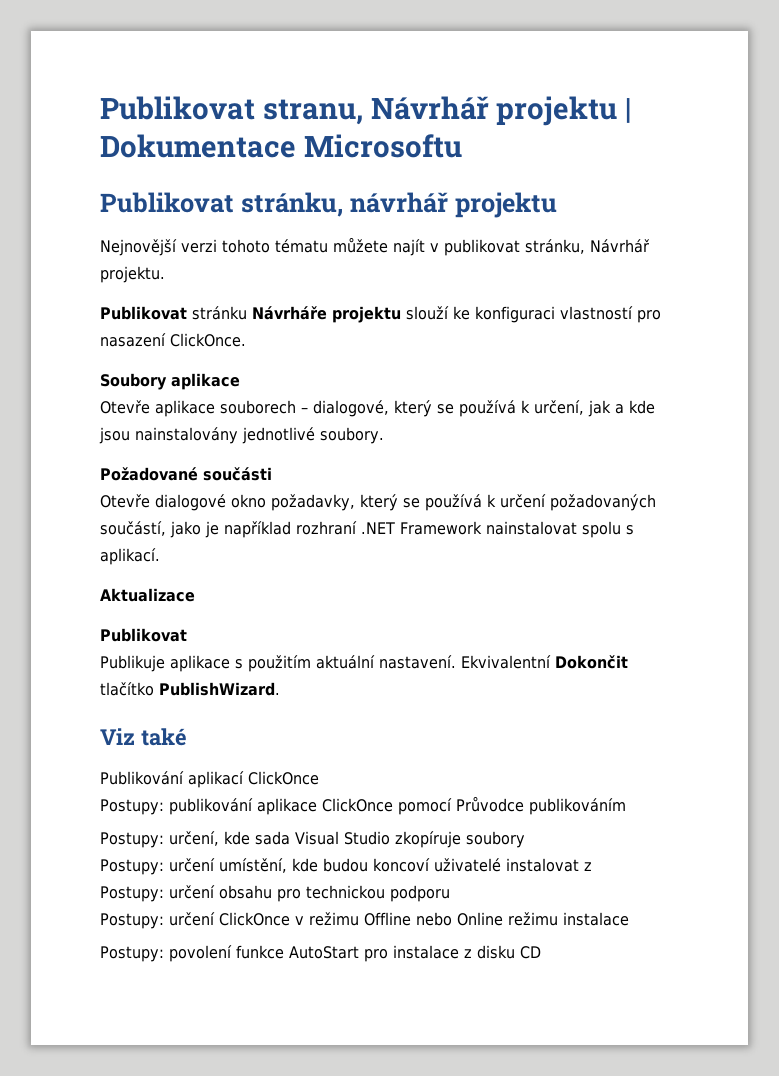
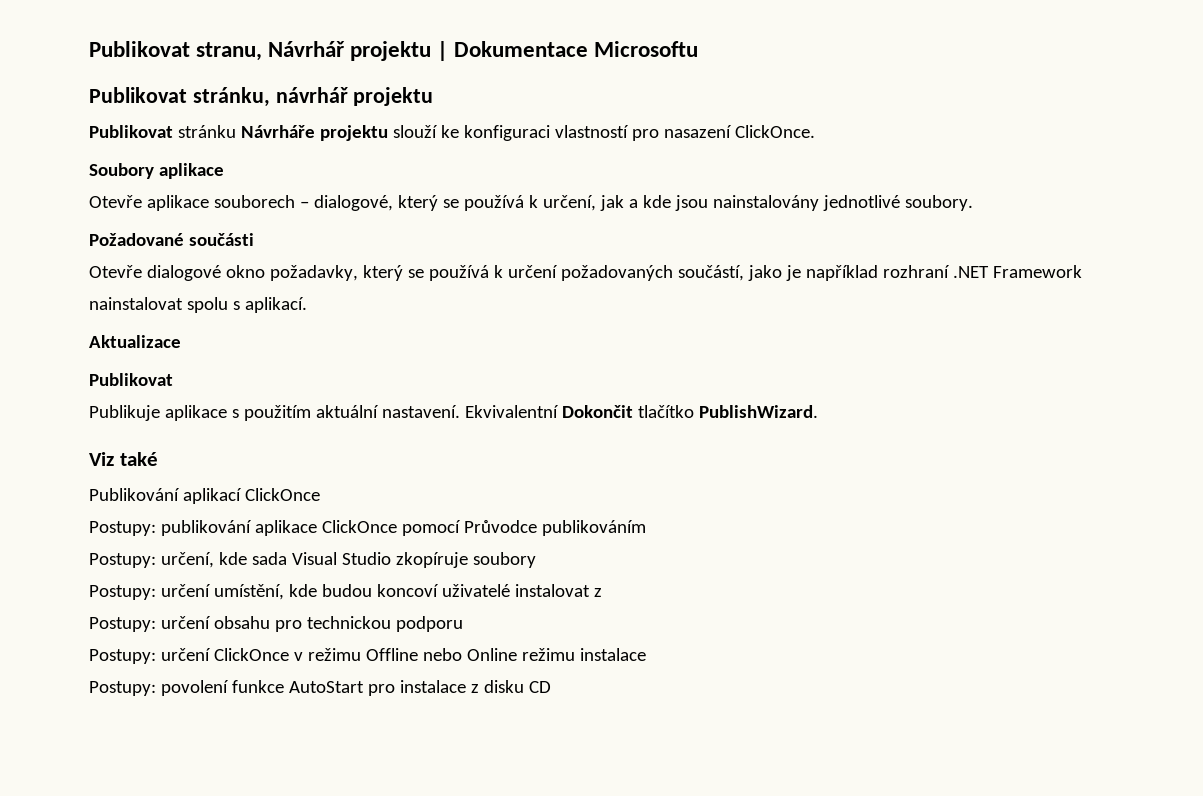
[100,237,650,256] [100,266,165,283] // Nejnovější verzi tohoto tématu můžete najít v publikovat stránku, Návrhář projektu. -> (434, 96) none

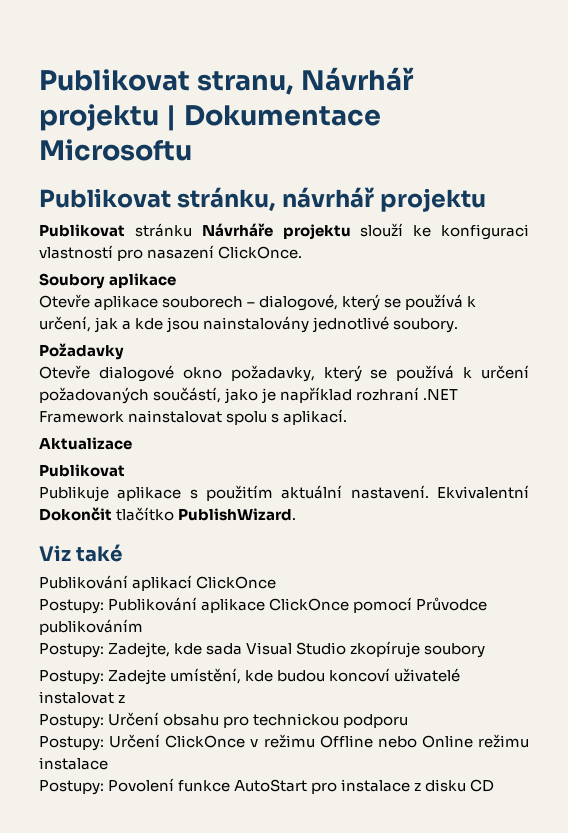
[89,233,254,246] Požadované součásti -> [39,343,124,360] Požadavky
[160,520,252,536] publikování -> [108,597,198,611] Publikování
[160,552,214,568] určení, -> [108,642,171,658] Zadejte,
[160,584,211,597] určení -> [108,669,167,685] Zadejte
[160,616,211,629] určení -> [108,712,160,726] Určení
[160,648,211,661] určení -> [109,734,161,748] Určení
[160,680,229,696] povolení -> [108,778,175,792] Povolení

